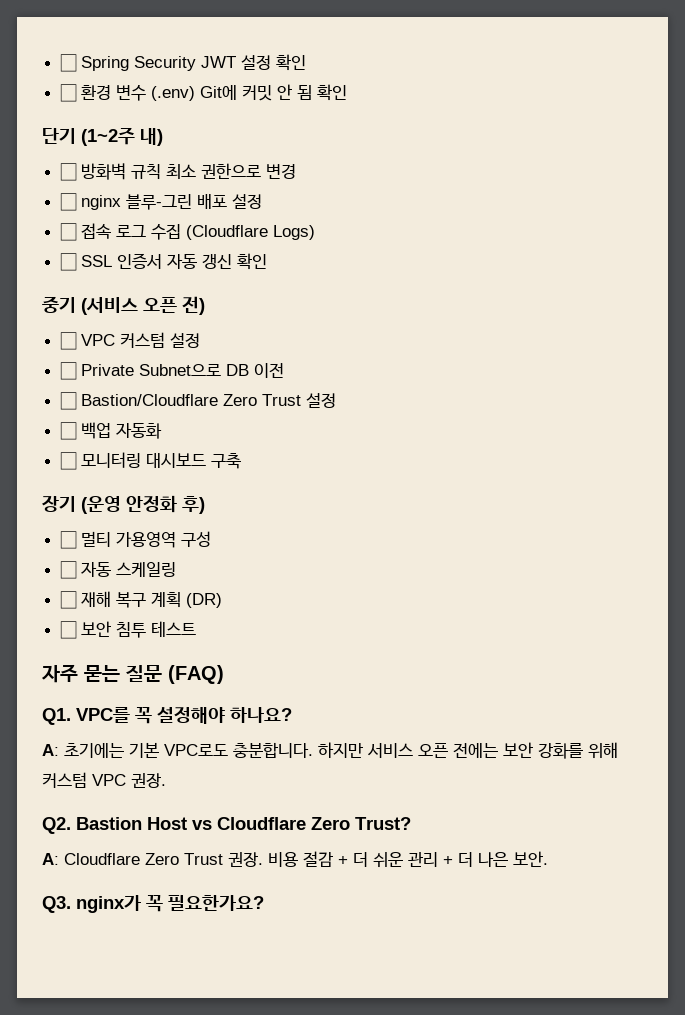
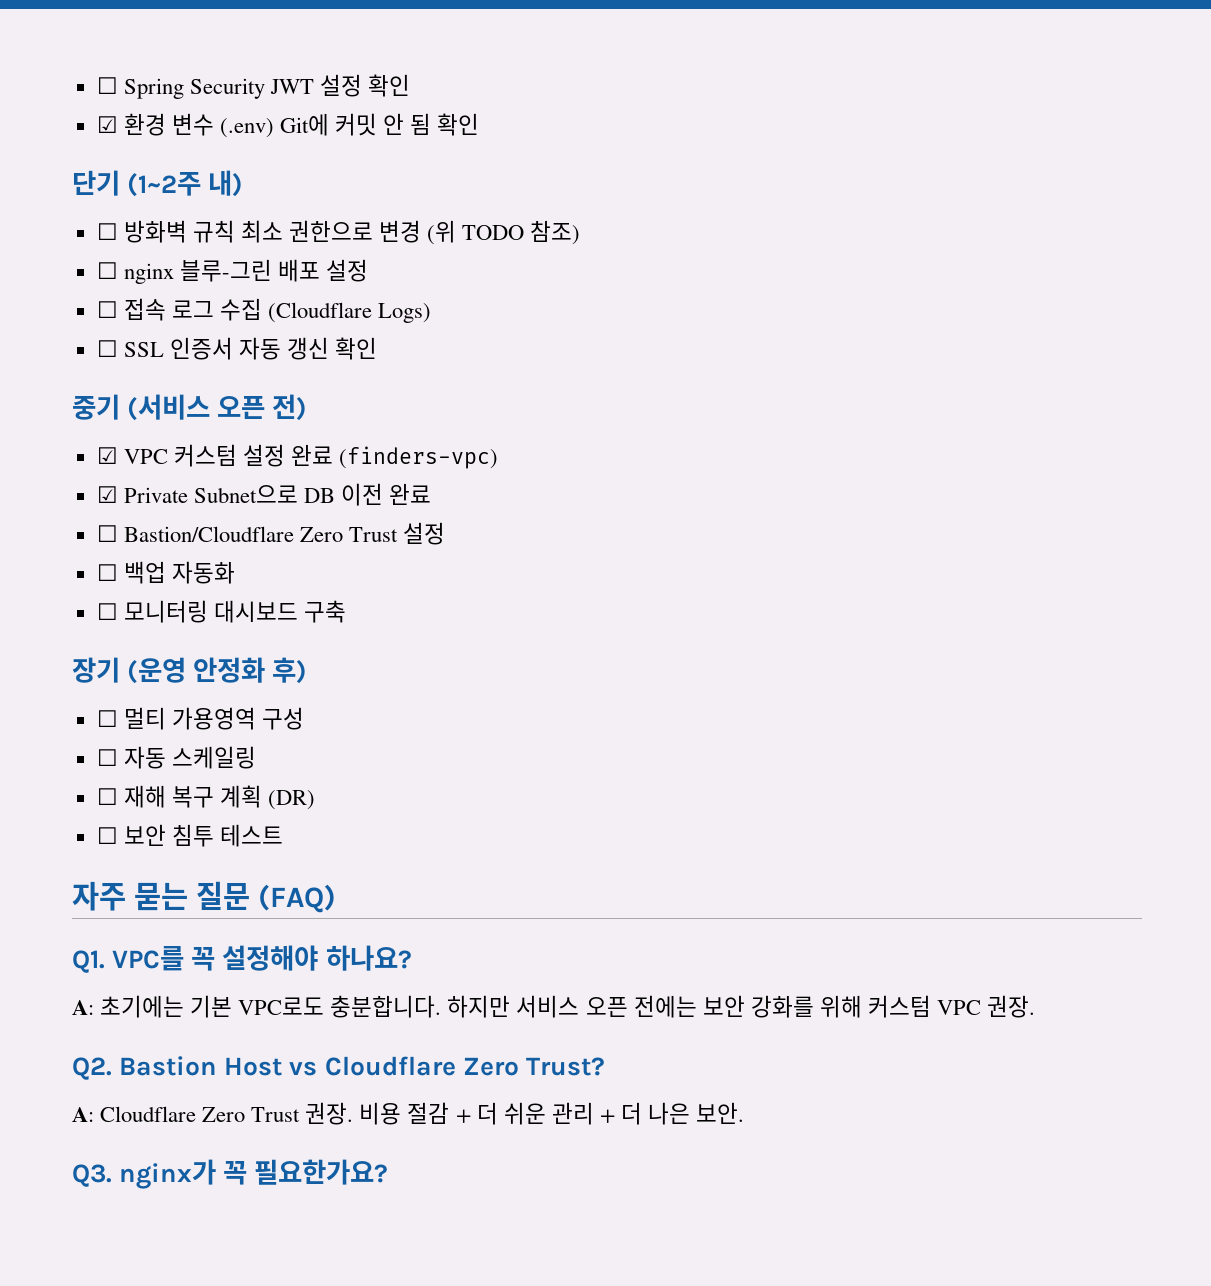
[59,84,77,102] ☐ -> [96,116,118,133] ☑
(296, 171) none -> [427,220,581,245] (위 TODO 참조)
[59,332,77,350] ☐ -> [96,447,118,464] ☑
[59,362,77,380] // ☐ -> [291,444,499,469] [96,486,118,503] 완료 (finders-vpc) // ☑
(284, 370) none -> [389,483,432,505] 완료

